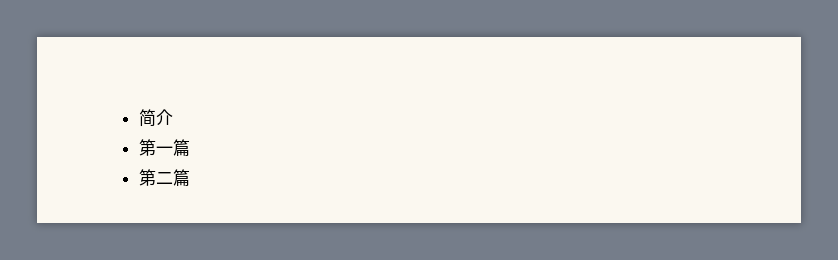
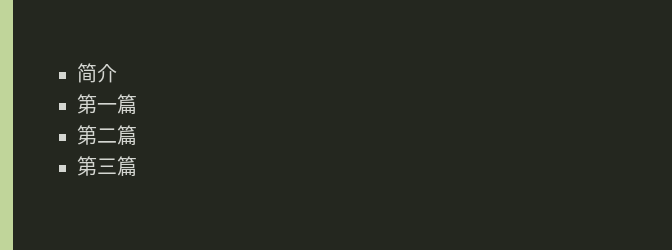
(190, 177) none -> [77,156,137,177] // 第三篇

